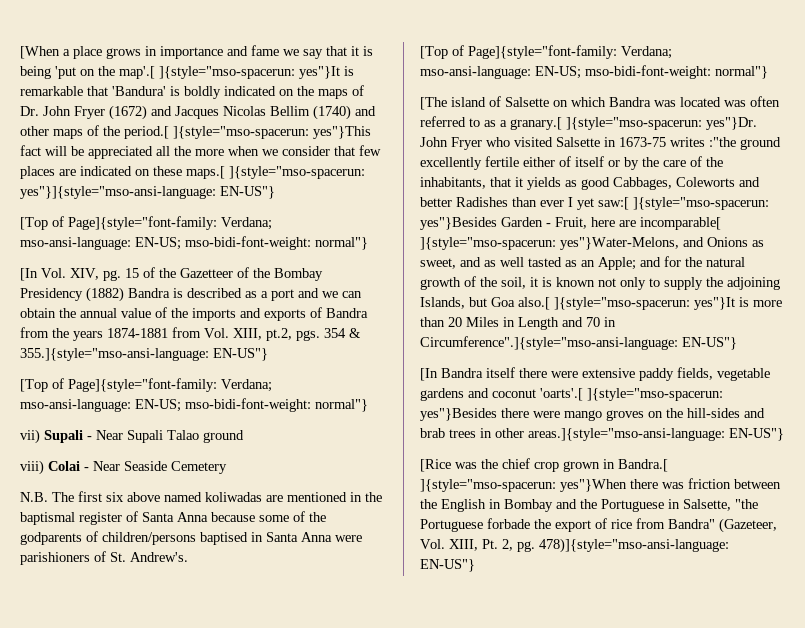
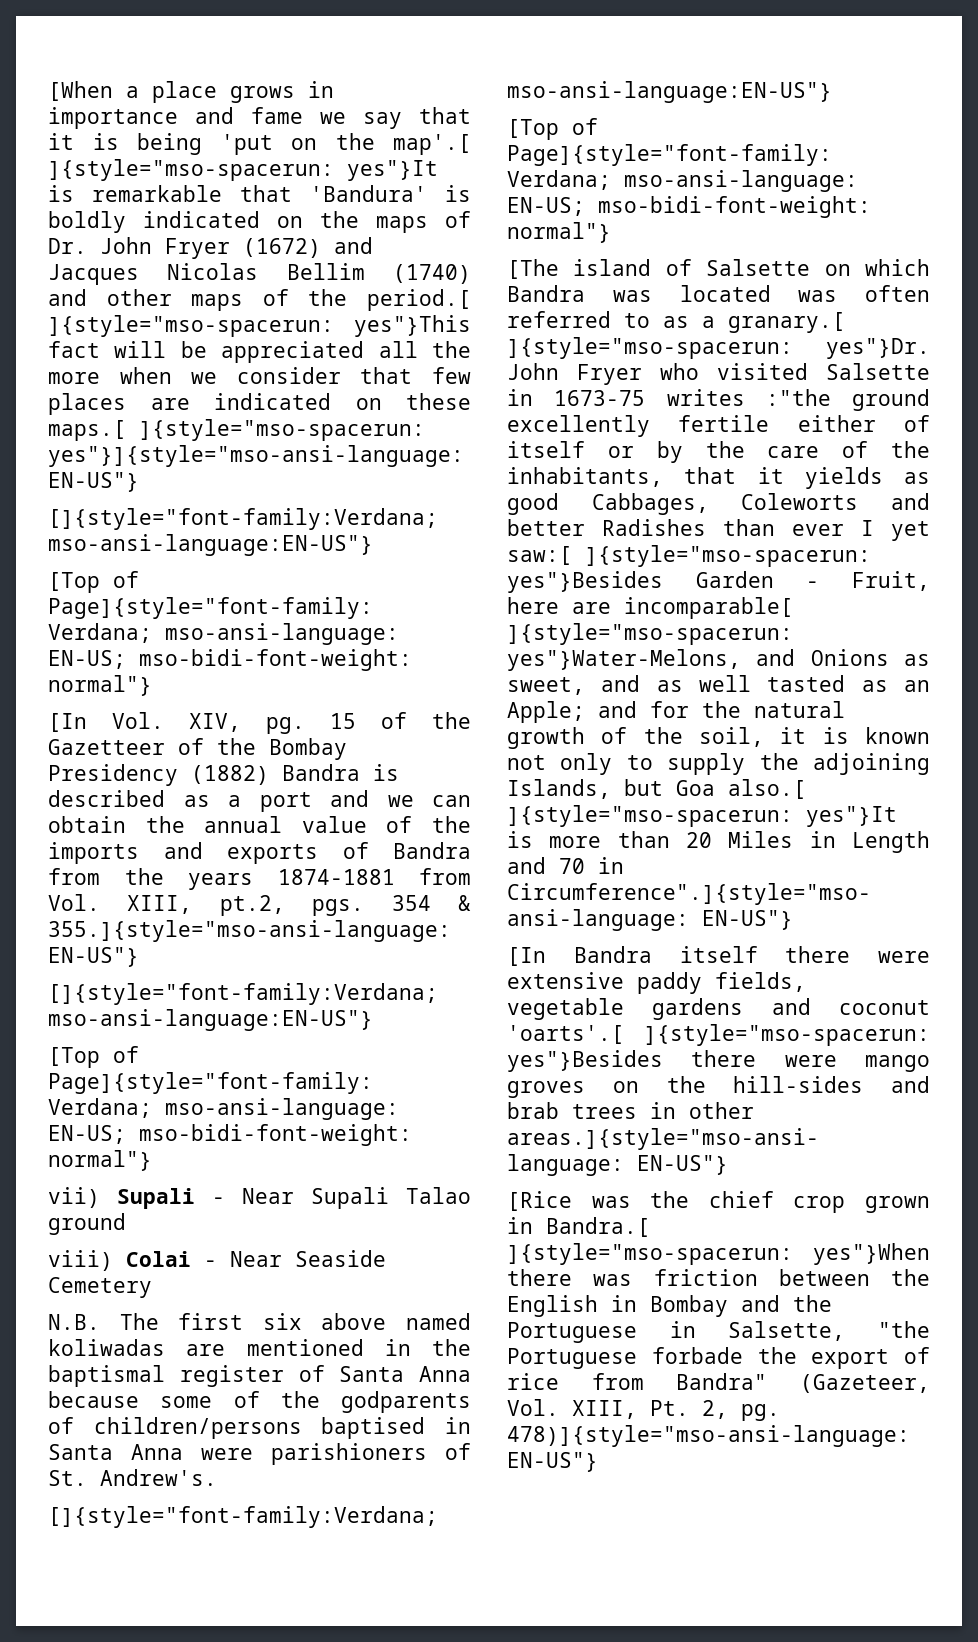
(275, 192) none -> [48,508,438,530] [48,534,373,556] // []{style="font-family:Verdana; mso-ansi-language:EN-US"}
(268, 354) none -> [48,983,438,1005] [48,1009,373,1031] // []{style="font-family:Verdana; mso-ansi-language:EN-US"}
(188, 557) none -> [48,1506,438,1528] [507,81,832,103] // []{style="font-family:Verdana; mso-ansi-language:EN-US"}

